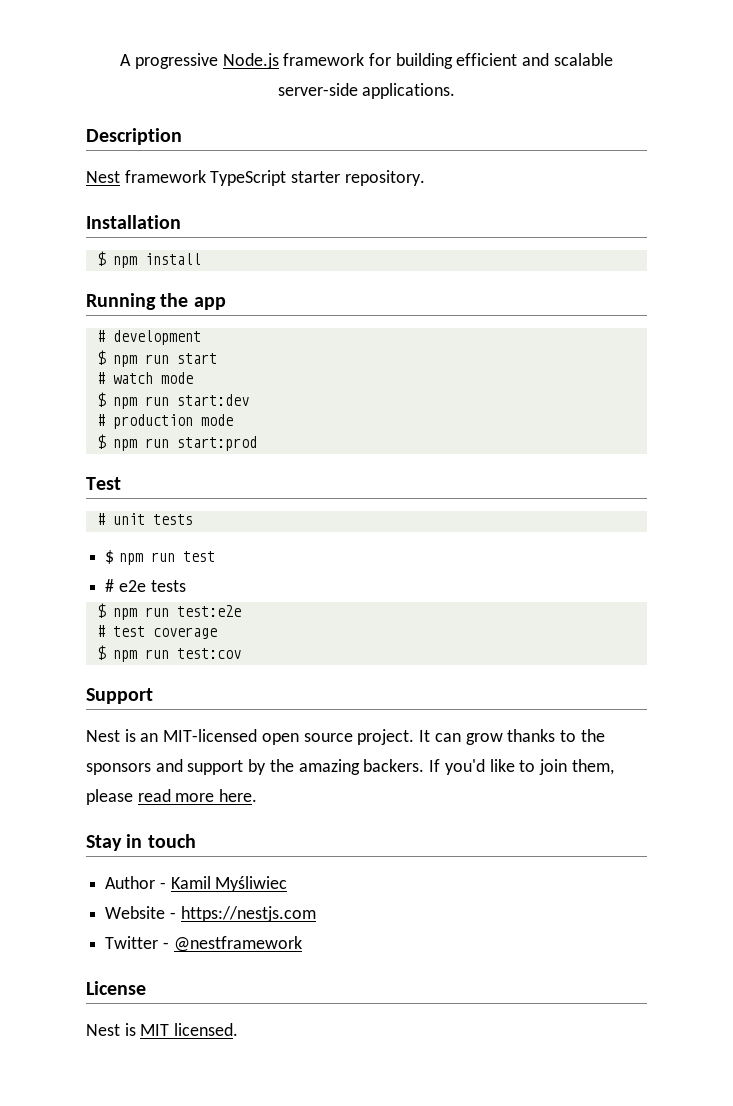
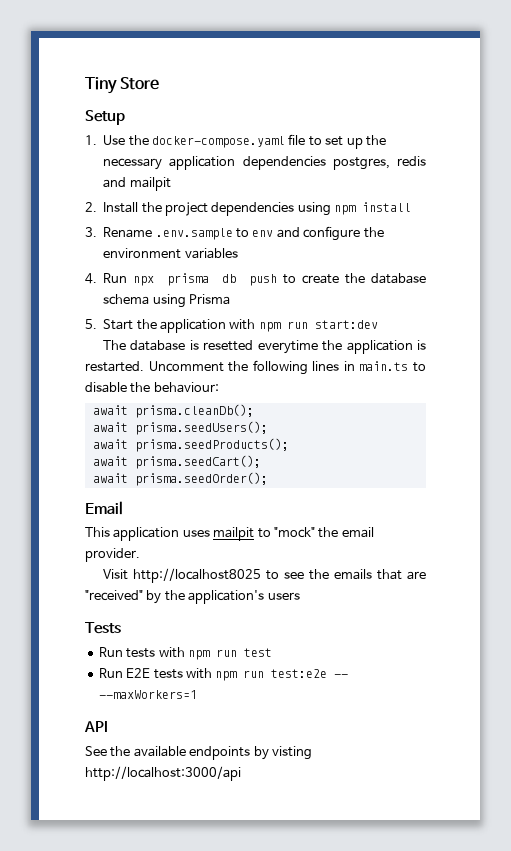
[120,53,613,69] [277,83,456,99] [86,128,182,145] [86,170,425,186] [86,215,181,229] [96,251,201,268] [86,293,226,310] [96,330,201,345] [96,350,217,367] [96,372,193,384] [96,392,249,409] [96,414,233,429] [96,434,257,451] [86,477,121,490] [96,513,193,525] [105,550,115,564] A progressive Node.js framework for building efficient and scalable server-side applications. // Description // Nest framework TypeScript starter repository. // Installation // $ npm install // Running the app // # development // $ npm run start // # watch mode // $ npm run start:dev // # production mode // $ npm run start:prod // Test // # unit tests // $ -> [85,77,160,94] [85,110,125,125] [85,134,386,149] [103,156,426,170] [103,177,171,191] [85,202,412,216] [85,226,384,241] [103,248,238,259] [85,273,426,286] [103,294,230,308] [85,319,378,333] [102,340,426,354] [85,360,426,375] [85,382,219,393] [92,404,254,418] [92,421,268,435] [92,438,289,452] [92,455,261,469] [92,472,268,486] [85,501,123,515] [85,527,374,541] [85,548,140,562] [102,568,426,583] [85,590,300,604] [85,622,121,634] [98,647,185,658] Tiny Store // Setup // 1. Use the docker-compose.yaml file to set up the necessary application dependencies postgres, redis and mailpit // 2. Install the project dependencies using npm install // 3. Rename .env.sample to env and configure the environment variables // 4. Run npx prisma db push to create the database schema using Prisma // 5. Start the application with npm run start:dev // The database is resetted everytime the application is restarted. Uncomment the following lines in main.ts to disable the behaviour: // await prisma.cleanDb(); // await prisma.seedUsers(); // await prisma.seedProducts(); // await prisma.seedCart(); // await prisma.seedOrder(); // Email // This application uses mailpit to "mock" the email provider. // Visit http://localhost8025 to see the emails that are "received" by the application's users // Tests // Run tests with
[105,579,186,592] [96,603,106,618] # e2e tests // $ -> [98,668,212,679] Run E2E tests with
[96,625,217,639] [96,645,241,662] [86,688,153,704] [86,729,605,745] [86,759,614,775] [86,789,258,805] [86,834,196,851] [105,876,288,892] [105,906,316,922] [105,936,302,952] [86,981,146,995] [86,1023,239,1036] // # test coverage // $ npm run test:cov // Support // Nest is an MIT-licensed open source project. It can grow thanks to the sponsors and support by the amazing backers. If you'd like to join them, please read more here. // Stay in touch // Author - Kamil Myśliwiec // Website - https://nestjs.com // Twitter - @nestframework // License // Nest is MIT licensed. -> [334,674,349,678] [98,690,197,699] [84,721,108,732] [85,746,312,760] [85,766,241,781] -- --maxWorkers=1 // API // See the available endpoints by visting http://localhost:3000/api

